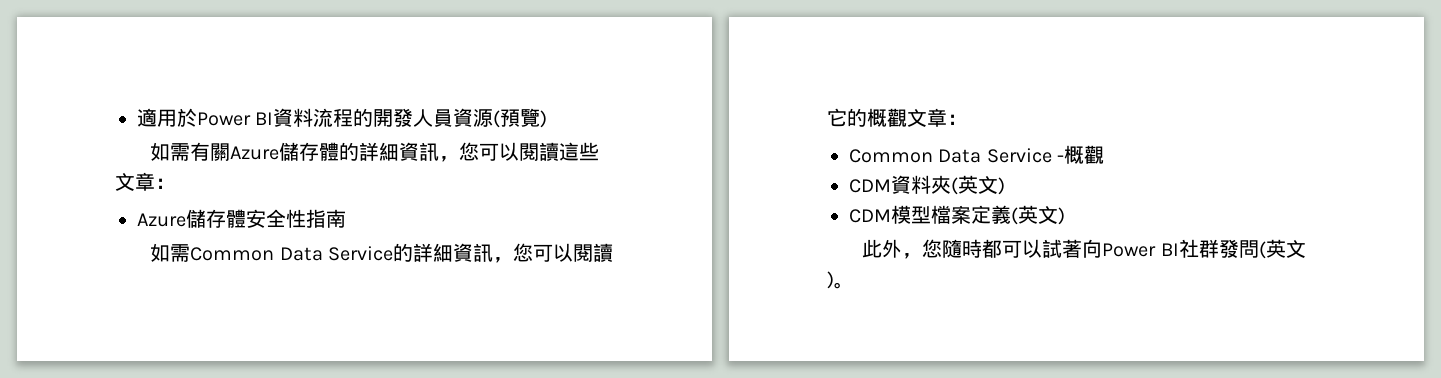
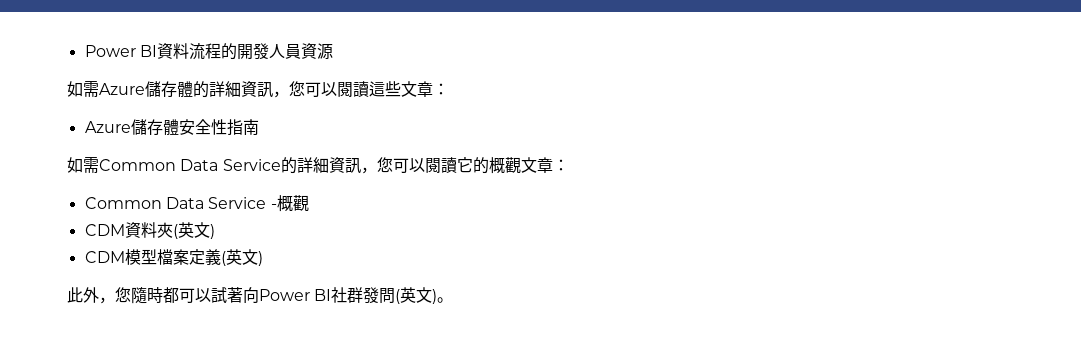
[137,108,197,127] 適用於 -> (84, 51) none
[493,108,548,128] [150,142,231,161] (預覽) // 如需有關 -> [67,81,99,97] // 如需

